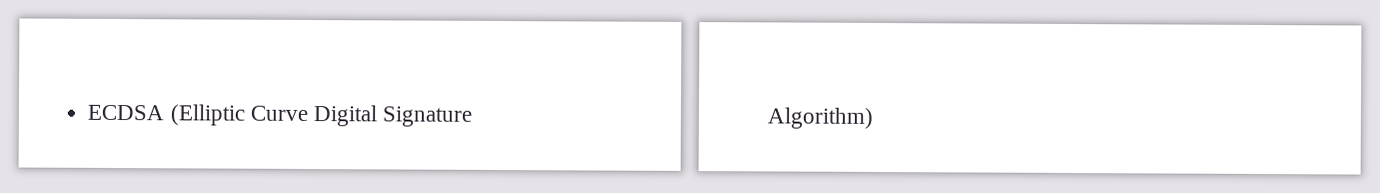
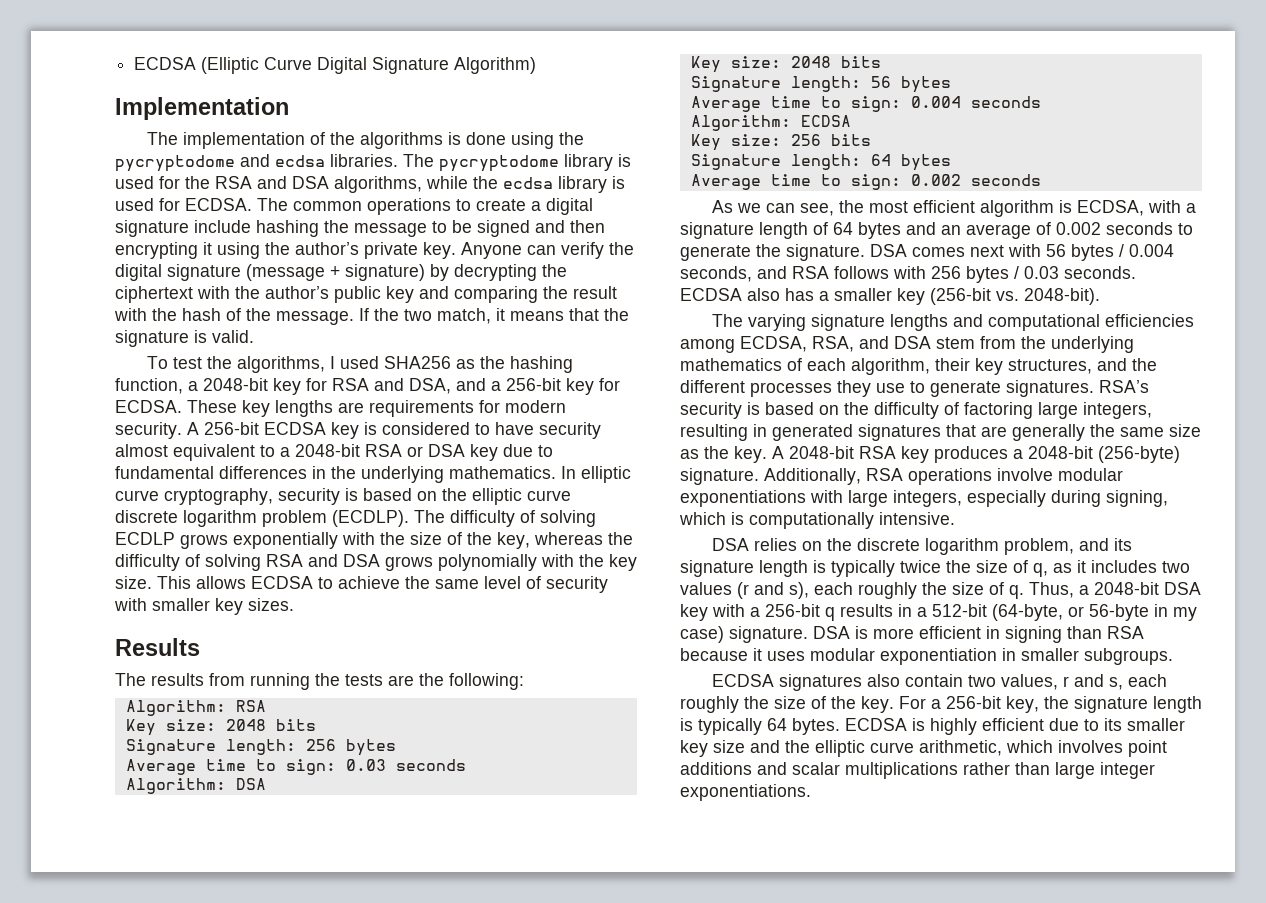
(874, 118) none -> [115,97,289,120] [147,132,585,149] [115,154,631,172] [115,176,625,193] [115,198,593,215] [115,220,605,237] [115,242,634,259] [115,264,567,281] [115,286,617,303] [114,308,629,325] [115,330,254,347] [147,356,574,373] [115,378,620,395] [115,400,566,417] [115,422,601,439] [115,444,553,461] [115,466,631,483] [115,488,571,505] [115,510,596,527] [115,532,633,549] [115,554,637,571] [115,576,608,593] [114,598,294,615] [115,638,200,656] [115,673,524,690] [125,700,266,716] [125,719,316,736] [125,739,396,756] [125,759,466,775] [125,778,266,794] [690,56,881,73] [690,76,951,93] [690,96,1041,112] [690,115,851,131] [690,134,871,151] [690,154,951,171] [690,174,1041,190] [712,200,1197,217] [680,222,1193,239] [680,244,1174,261] [680,266,1136,283] [680,288,1100,305] [712,314,1195,331] [680,336,1134,353] [680,358,1157,375] [680,380,1149,397] [680,402,1152,419] [680,424,1201,441] [680,446,1180,463] [680,468,1123,485] [680,490,1168,507] [679,512,955,529] [712,538,1133,555] [680,560,1190,577] [680,582,1201,599] [680,604,1197,621] [680,626,1144,643] [680,648,1173,665] [712,674,1168,691] [680,696,1202,713] [680,718,1185,735] [680,740,1167,757] [680,762,1155,779] [680,784,811,801] // Implementation // The implementation of the algorithms is done using the pycryptodome and ecdsa libraries. The pycryptodome library is used for the RSA and DSA algorithms, while the ecdsa library is used for ECDSA. The common operations to create a digital signature include hashing the message to be signed and then encrypting it using the author’s private key. Anyone can verify the digital signature (message + signature) by decrypting the ciphertext with the author’s public key and comparing the result with the hash of the message. If the two match, it means that the signature is valid. // To test the algorithms, I used SHA256 as the hashing function, a 2048-bit key for RSA and DSA, and a 256-bit key for ECDSA. These key lengths are requirements for modern security. A 256-bit ECDSA key is considered to have security almost equivalent to a 2048-bit RSA or DSA key due to fundamental differences in the underlying mathematics. In elliptic curve cryptography, security is based on the elliptic curve discrete logarithm problem (ECDLP). The difficulty of solving ECDLP grows exponentially with the size of the key, whereas the difficulty of solving RSA and DSA grows polynomially with the key size. This allows ECDSA to achieve the same level of security with smaller key sizes. // Results // The results from running the tests are the following: // Algorithm: RSA // Key size: 2048 bits // Signature length: 256 bytes // Average time to sign: 0.03 seconds // Algorithm: DSA // Key size: 2048 bits // Signature length: 56 bytes // Average time to sign: 0.004 seconds // Algorithm: ECDSA // Key size: 256 bits // Signature length: 64 bytes // Average time to sign: 0.002 seconds // As we can see, the most efficient algorithm is ECDSA, with a signature length of 64 bytes and an average of 0.002 seconds to generate the signature. DSA comes next with 56 bytes / 0.004 seconds, and RSA follows with 256 bytes / 0.03 seconds. ECDSA also has a smaller key (256-bit vs. 2048-bit). // The varying signature lengths and computational efficiencies among ECDSA, RSA, and DSA stem from the underlying mathematics of each algorithm, their key structures, and the different processes they use to generate signatures. RSA’s security is based on the difficulty of factoring large integers, resulting in generated signatures that are generally the same size as the key. A 2048-bit RSA key produces a 2048-bit (256-byte) signature. Additionally, RSA operations involve modular exponentiations with large integers, especially during signing, which is computationally intensive. // DSA relies on the discrete logarithm problem, and its signature length is typically twice the size of q, as it includes two values (r and s), each roughly the size of q. Thus, a 2048-bit DSA key with a 256-bit q results in a 512-bit (64-byte, or 56-byte in my case) signature. DSA is more efficient in signing than RSA because it uses modular exponentiation in smaller subgroups. // ECDSA signatures also contain two values, r and s, each roughly the size of the key. For a 256-bit key, the signature length is typically 64 bytes. ECDSA is highly efficient due to its smaller key size and the elliptic curve arithmetic, which involves point additions and scalar multiplications rather than large integer exponentiations.

